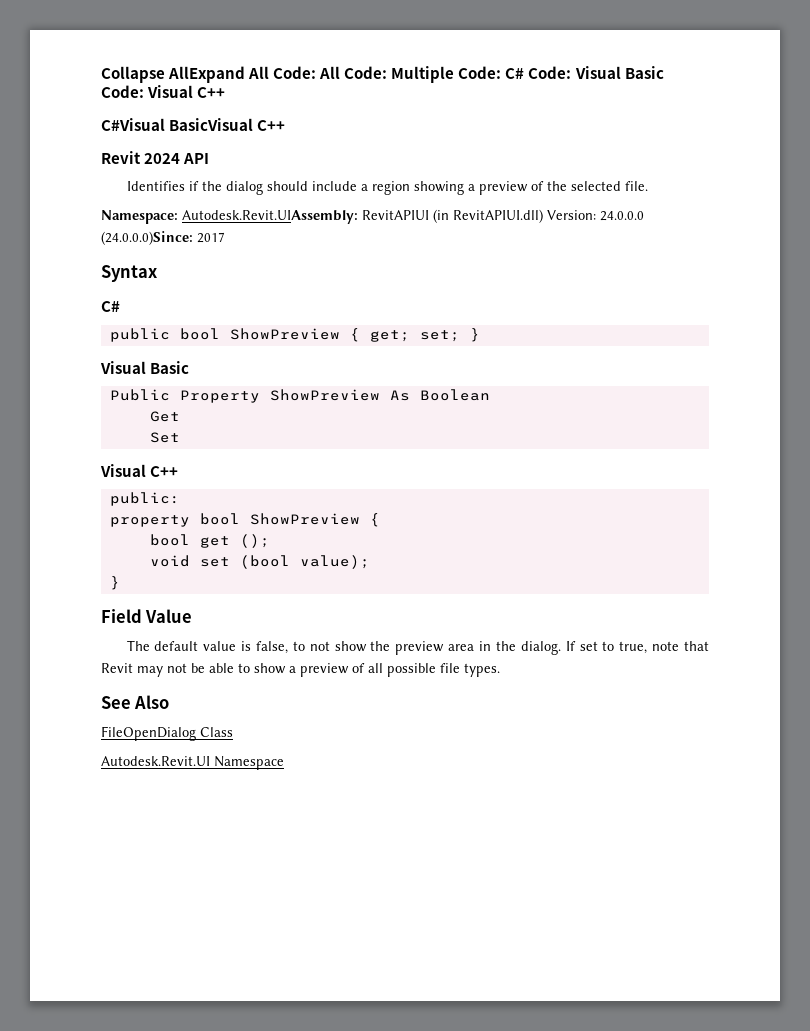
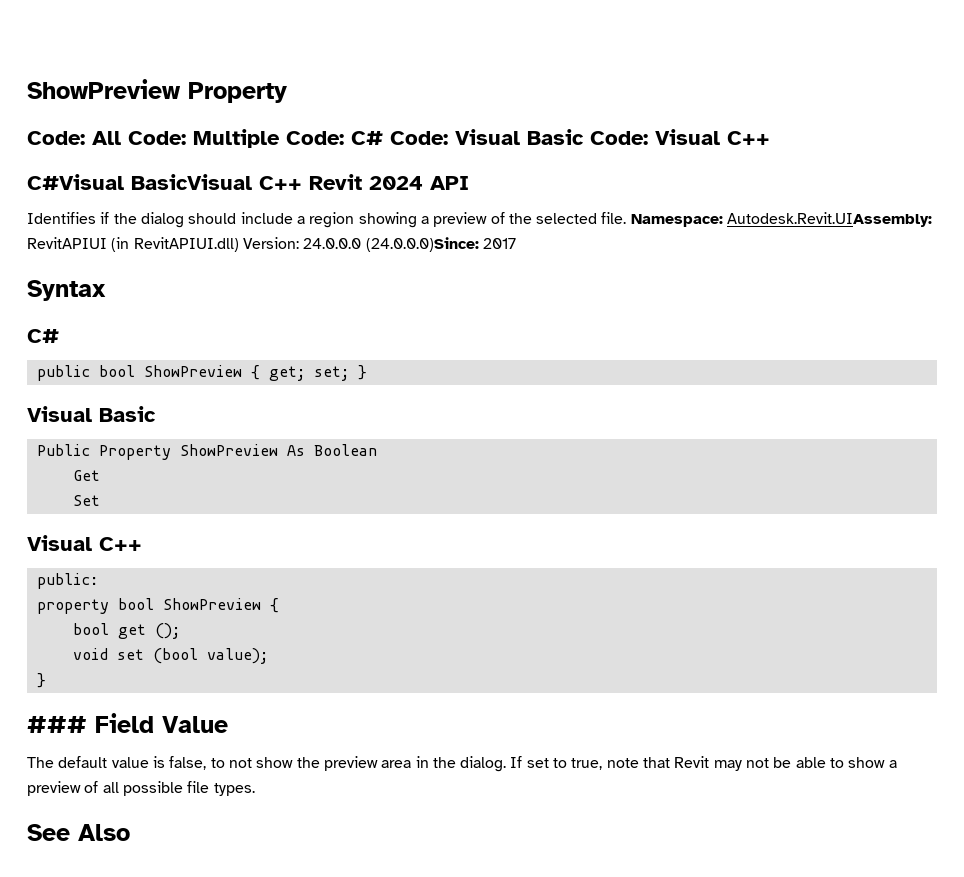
[101,66,270,83] Collapse AllExpand All -> [27,79,287,103] ShowPreview Property //
(286, 125) // -> (302, 183) none
(648, 186) // -> (627, 218) none
(120, 583) none -> [27,716,87,733] ###
[101,726,233,741] [101,756,284,770] // FileOpenDialog Class // Autodesk.Revit.UI Namespace -> (130, 832) none

